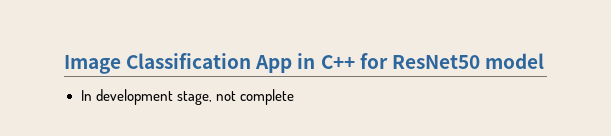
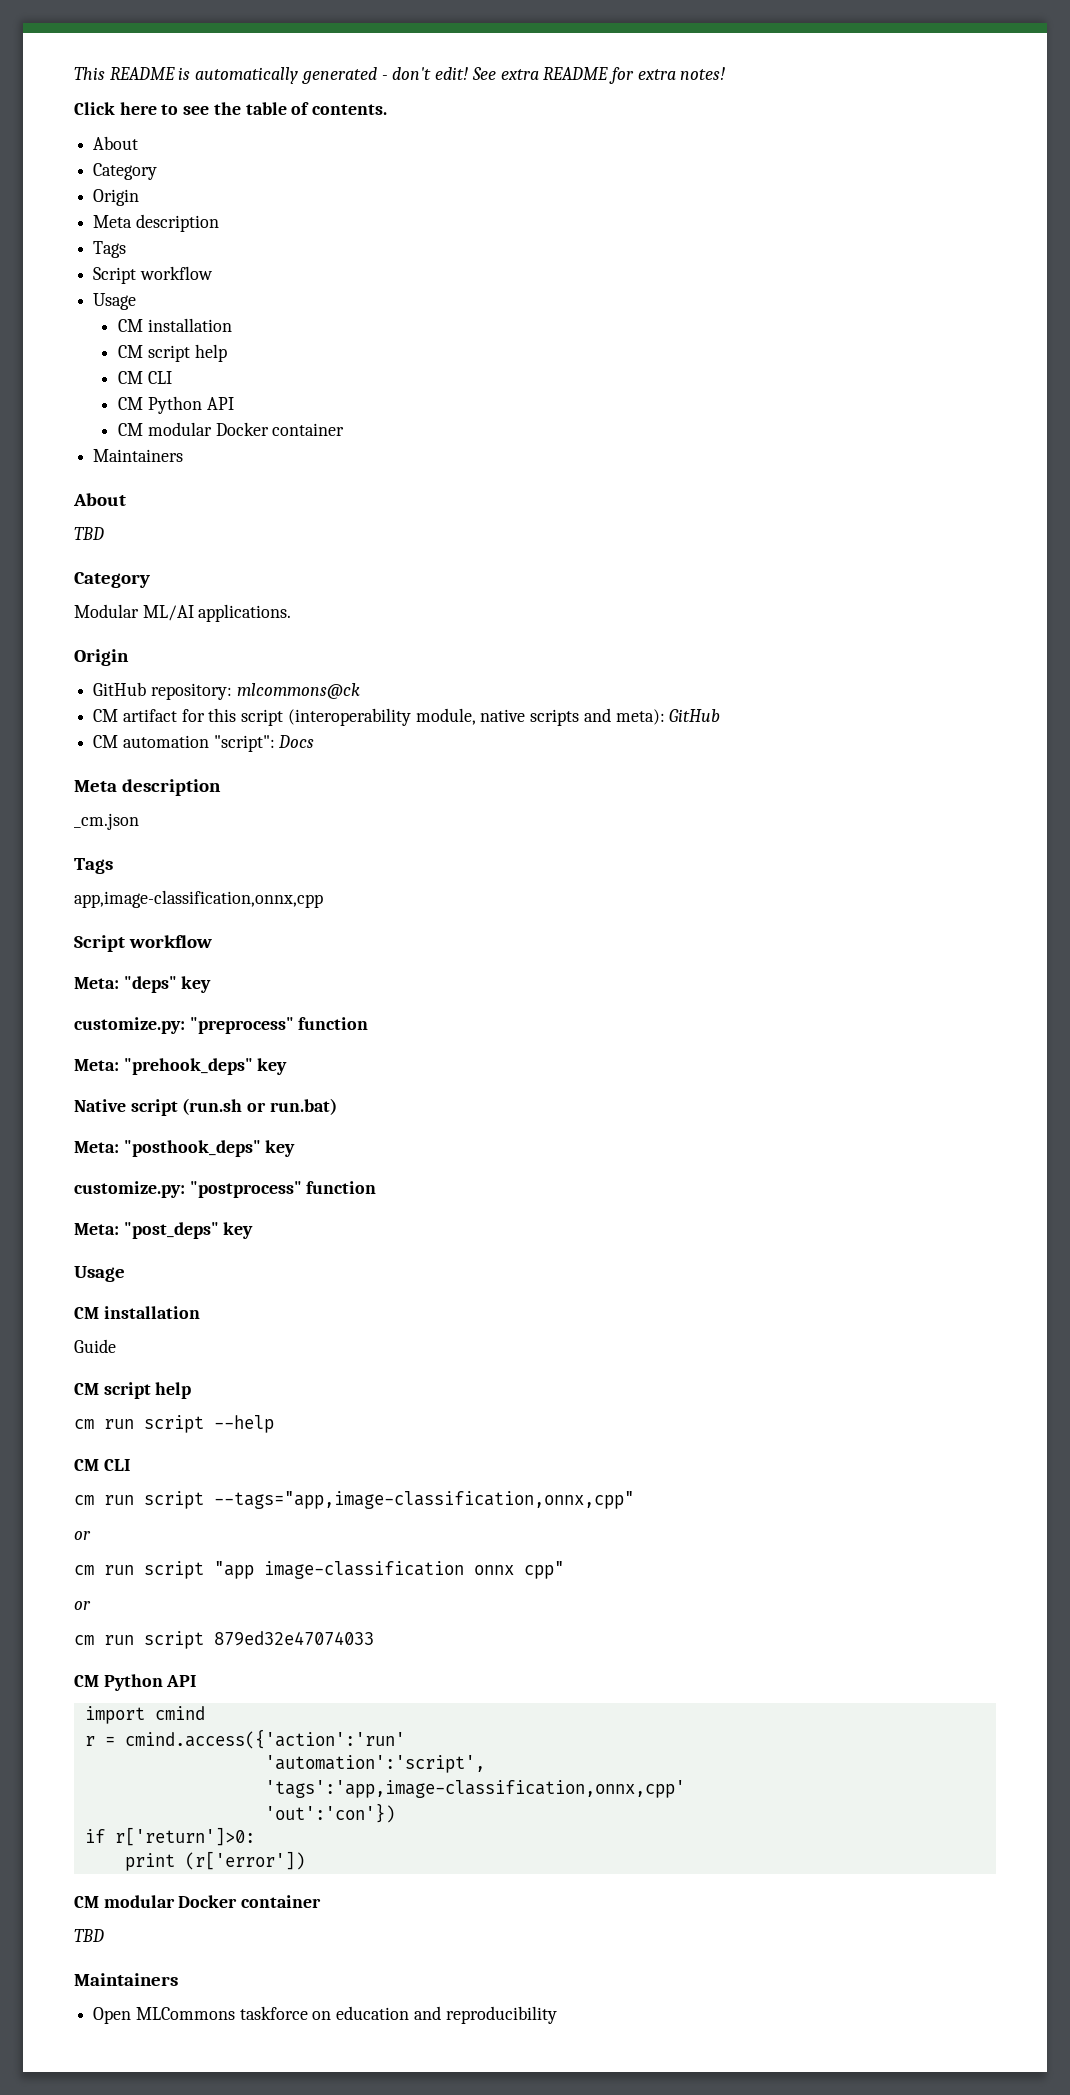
[64,53,544,74] [80,89,294,105] Image Classification App in C++ for ResNet50 model // In development stage, not complete -> [74,67,726,84] [74,102,388,115] [93,136,139,150] [93,163,158,180] [93,189,140,206] [93,214,219,232] [93,241,127,258] [93,266,213,284] [93,293,137,310] [118,318,232,332] [118,344,227,362] [118,371,172,384] [118,396,234,414] [118,422,345,436] [93,449,184,462] [73,493,126,506] [74,527,104,540] [74,572,150,588] [74,604,292,622] [74,649,129,666] [93,682,360,700] [93,708,721,726] [93,735,315,752] [74,779,222,796] [74,813,139,830] [74,858,113,874] [74,890,323,908] [74,935,213,952] [74,976,212,993] [74,1017,369,1034] [74,1058,288,1075] [74,1098,337,1116] [74,1140,296,1157] [74,1181,377,1198] [74,1222,254,1239] [74,1266,125,1282] [74,1306,200,1319] [74,1339,116,1353] [74,1382,192,1399] [74,1415,274,1433] [74,1459,130,1471] [74,1491,634,1509] [74,1531,91,1540] [74,1561,564,1579] [74,1601,91,1610] [74,1631,374,1649] [74,1674,197,1691] [84,1706,205,1724] [84,1729,405,1749] [264,1755,485,1773] [264,1780,685,1798] [264,1803,395,1823] [84,1827,255,1846] [124,1851,305,1871] [74,1895,322,1908] [74,1929,104,1942] [74,1973,178,1986] [93,2006,557,2024] This README is automatically generated - don't edit! See extra README for extra notes! // Click here to see the table of contents. // About // Category // Origin // Meta description // Tags // Script workflow // Usage // CM installation // CM script help // CM CLI // CM Python API // CM modular Docker container // Maintainers // About // TBD // Category // Modular ML/AI applications. // Origin // GitHub repository: mlcommons@ck // CM artifact for this script (interoperability module, native scripts and meta): GitHub // CM automation "script": Docs // Meta description // _cm.json // Tags // app,image-classification,onnx,cpp // Script workflow // Meta: "deps" key // customize.py: "preprocess" function // Meta: "prehook_deps" key // Native script (run.sh or run.bat) // Meta: "posthook_deps" key // customize.py: "postprocess" function // Meta: "post_deps" key // Usage // CM installation // Guide // CM script help // cm run script --help // CM CLI // cm run script --tags="app,image-classification,onnx,cpp" // or // cm run script "app image-classification onnx cpp" // or // cm run script 879ed32e47074033 // CM Python API // import cmind // r = cmind.access({'action':'run' // 'automation':'script', // 'tags':'app,image-classification,onnx,cpp' // 'out':'con'}) // if r['return']>0: // print (r['error']) // CM modular Docker container // TBD // Maintainers // Open MLCommons taskforce on education and reproducibility

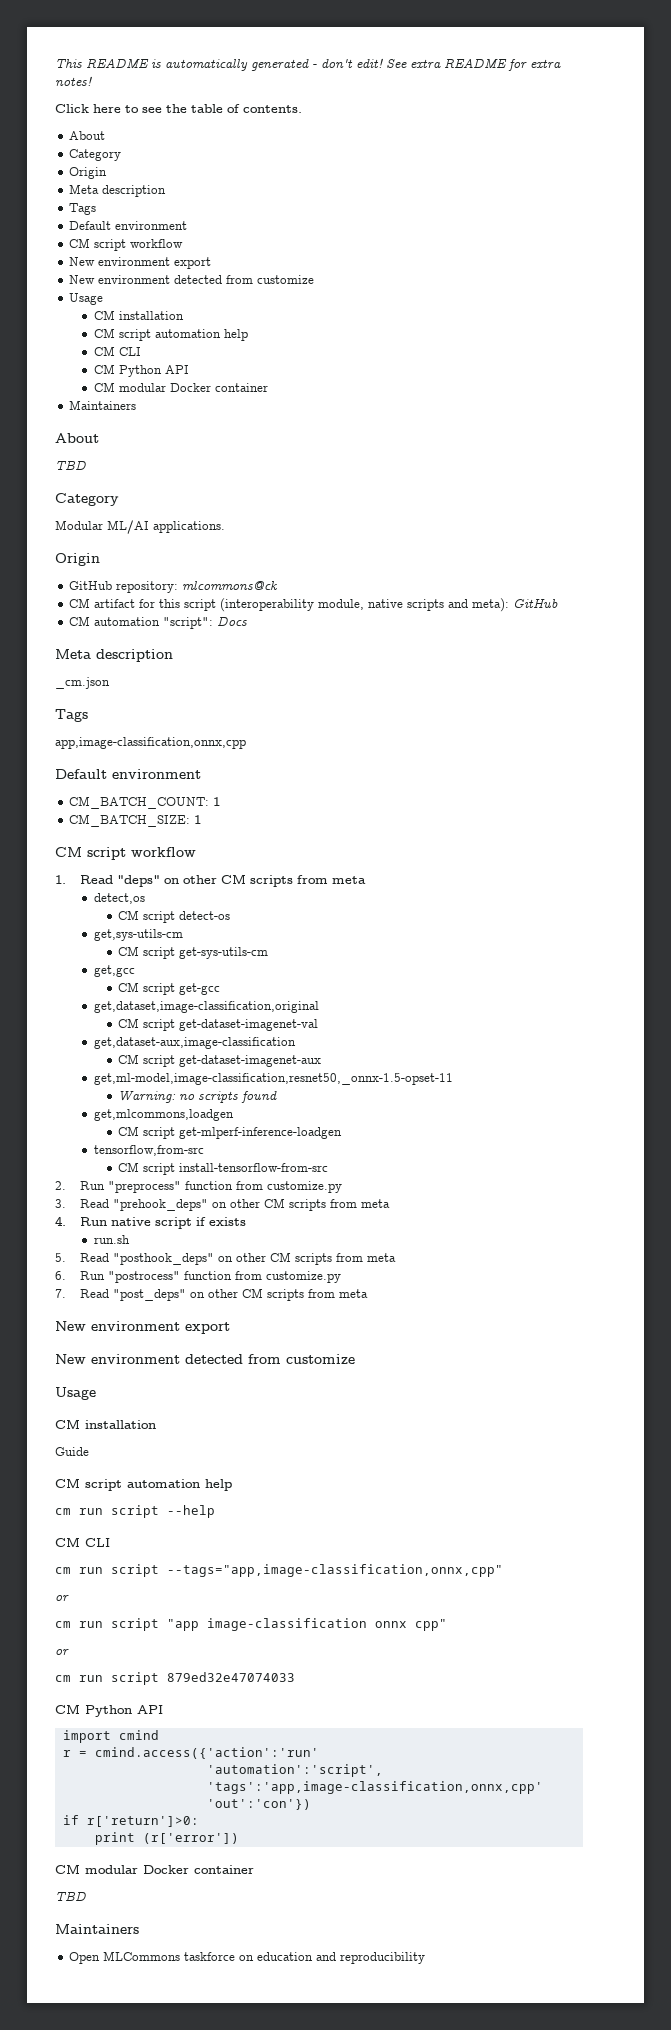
[93,266,213,284] Script workflow -> [69,221,188,230] [69,238,184,251] [69,257,212,269] [69,275,315,284] Default environment // CM script workflow // New environment export // New environment detected from customize
(190, 353) none -> [154,329,221,338] automation
[74,935,213,952] [74,976,212,993] [74,1017,369,1034] [74,1058,288,1075] [74,1098,337,1116] [74,1140,296,1157] [74,1181,377,1198] [74,1222,254,1239] Script workflow // Meta: "deps" key // customize.py: "preprocess" function // Meta: "prehook_deps" key // Native script (run.sh or run.bat) // Meta: "posthook_deps" key // customize.py: "postprocess" function // Meta: "post_deps" key -> [55,769,201,779] [69,796,221,809] [69,814,202,827] [55,847,196,860] [55,874,366,887] [93,893,145,904] [118,910,231,923] [93,929,183,941] [118,946,269,959] [93,965,135,977] [118,982,221,995] [93,1001,319,1013] [118,1018,319,1031] [93,1037,296,1049] [118,1054,322,1067] [93,1073,453,1085] [118,1090,278,1103] [93,1109,234,1121] [118,1126,343,1139] [93,1145,204,1156] [118,1162,329,1175] [55,1181,342,1193] [55,1198,390,1211] [55,1216,246,1229] [93,1235,130,1244] [55,1252,396,1265] [55,1271,341,1283] [55,1288,368,1301] [55,1321,230,1334] [55,1354,355,1364] Default environment // CM_BATCH_COUNT: 1 // CM_BATCH_SIZE: 1 // CM script workflow // 1. Read "deps" on other CM scripts from meta // detect,os // CM script detect-os // get,sys-utils-cm // CM script get-sys-utils-cm // get,gcc // CM script get-gcc // get,dataset,image-classification,original // CM script get-dataset-imagenet-val // get,dataset-aux,image-classification // CM script get-dataset-imagenet-aux // get,ml-model,image-classification,resnet50,_onnx-1.5-opset-11 // Warning: no scripts found // get,mlcommons,loadgen // CM script get-mlperf-inference-loadgen // tensorflow,from-src // CM script install-tensorflow-from-src // 2. Run "preprocess" function from customize.py // 3. Read "prehook_deps" on other CM scripts from meta // 4. Run native script if exists // run.sh // 5. Read "posthook_deps" on other CM scripts from meta // 6. Run "postrocess" function from customize.py // 7. Read "post_deps" on other CM scripts from meta // New environment export // New environment detected from customize
(151, 1390) none -> [127,1479,200,1488] automation

